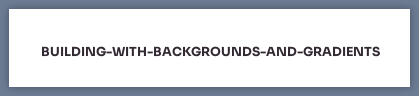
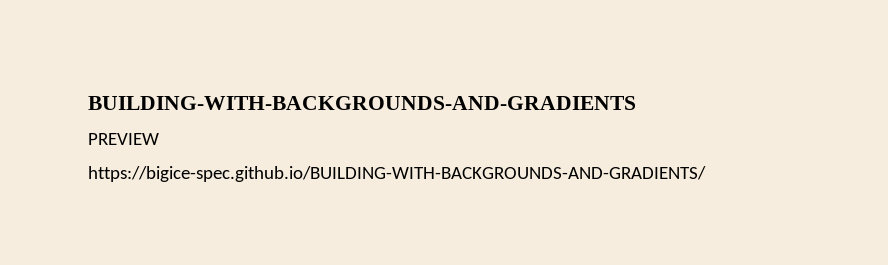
(380, 51) none -> [88,133,159,145] [88,166,706,182] // PREVIEW // https://bigice-spec.github.io/BUILDING-WITH-BACKGROUNDS-AND-GRADIENTS/

